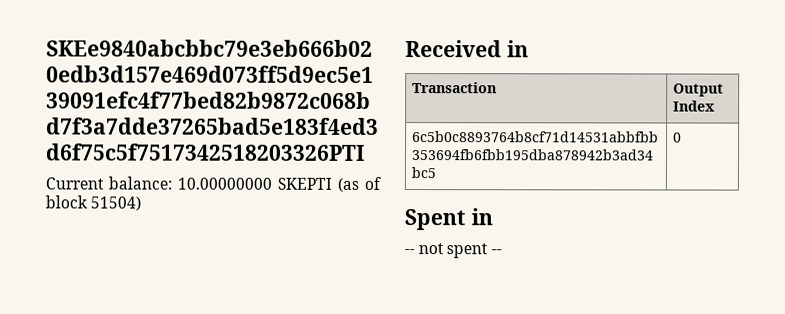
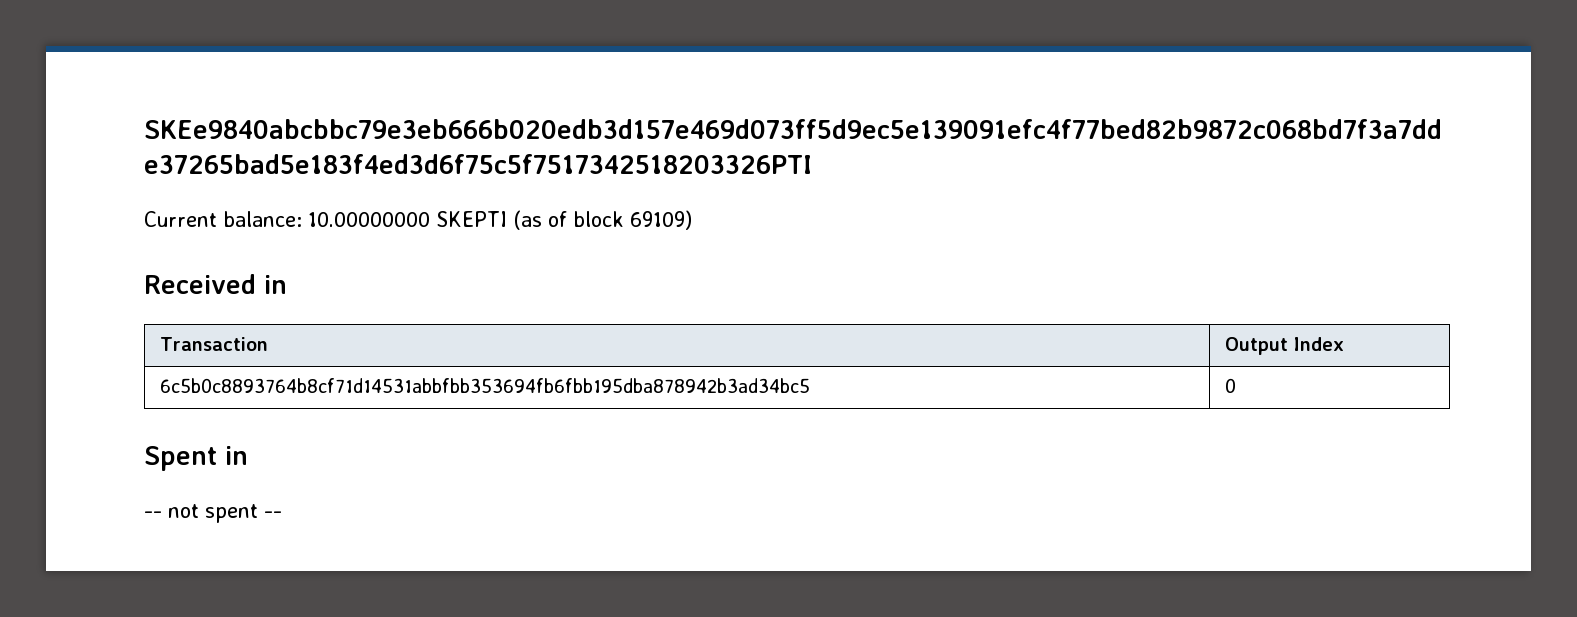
[90,196,142,211] 51504) -> [630,210,692,230] 69109)

